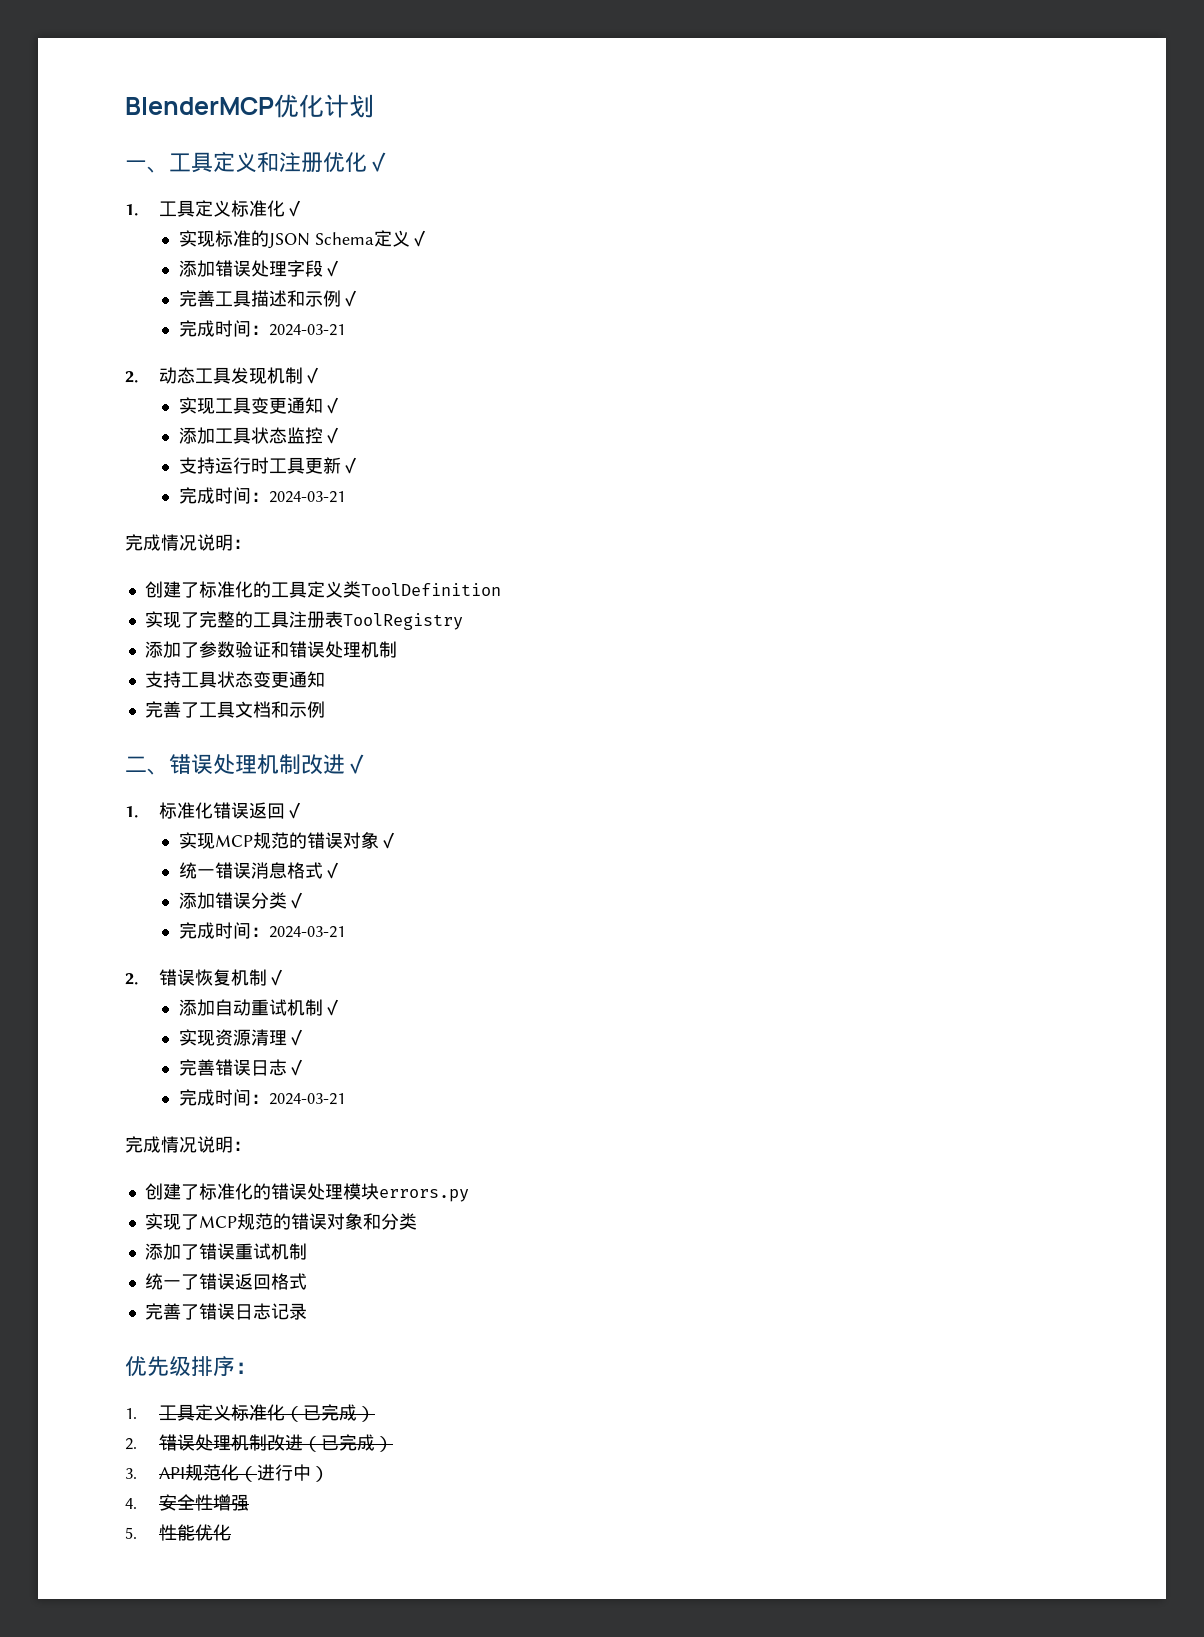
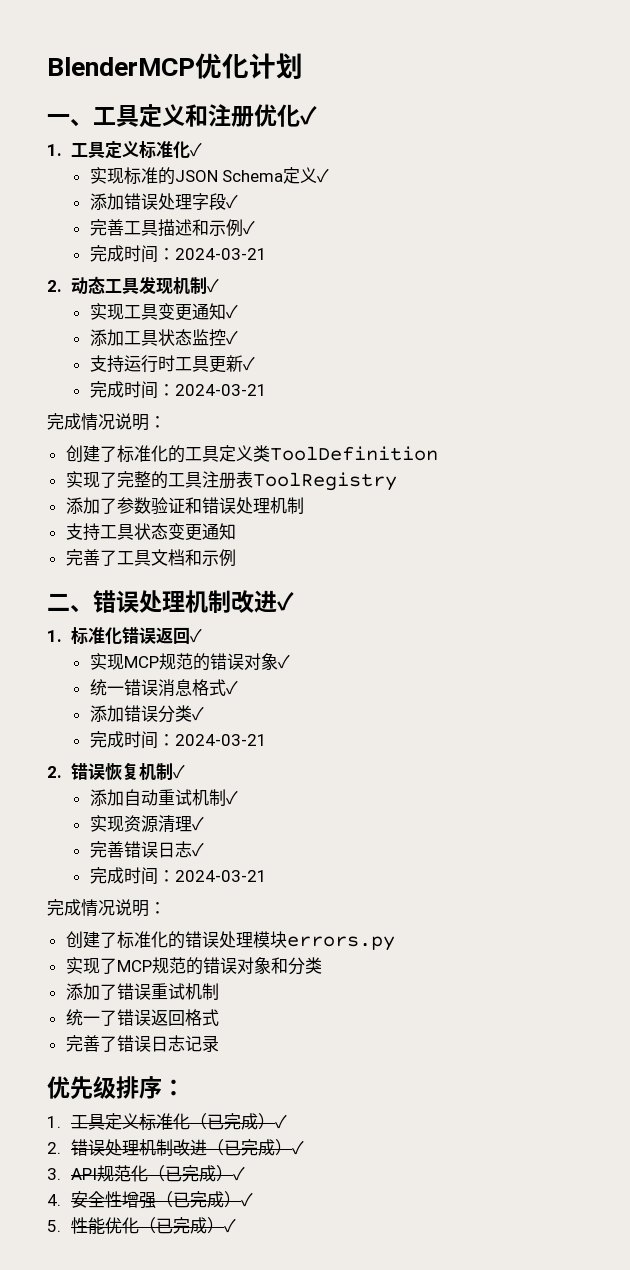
(375, 1414) none -> [275,1114,288,1129] ✓
(393, 1444) none -> [292,1140,305,1155] ✓
[256,1464,329,1482] 进行中） -> [165,1165,246,1182] 已完成）✓
(249, 1502) none -> [156,1191,254,1208] （已完成）✓
(231, 1532) none -> [139,1217,237,1234] （已完成）✓

